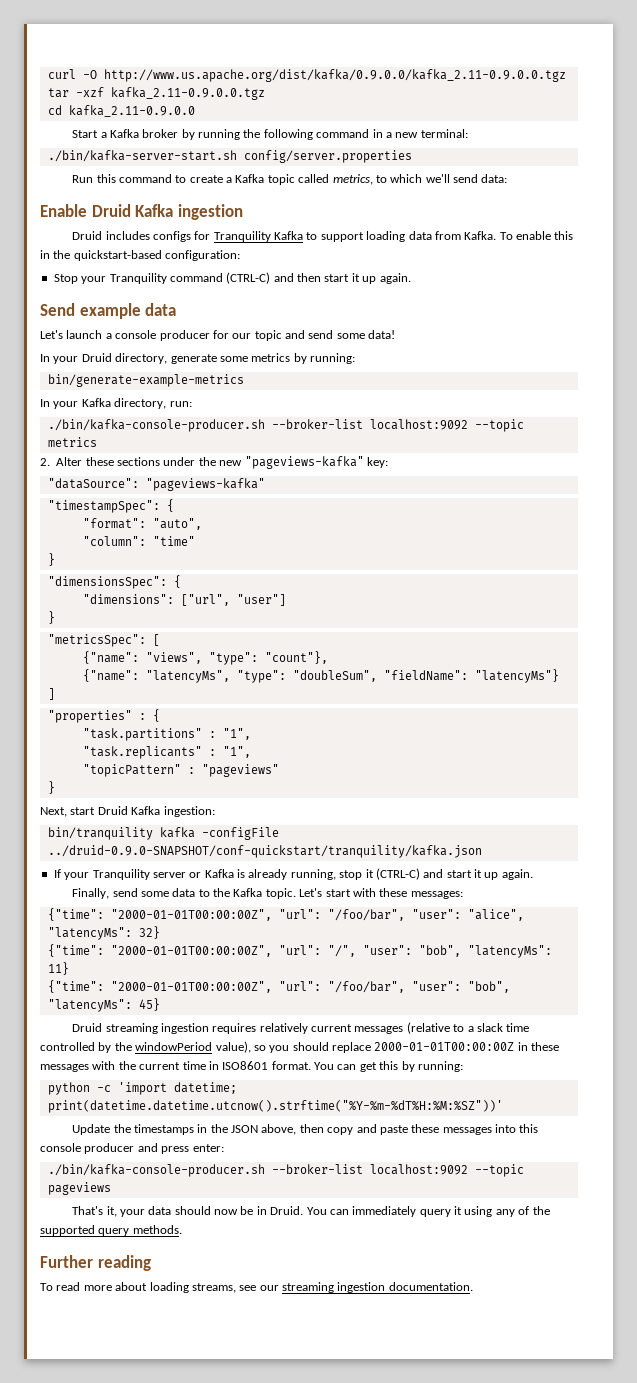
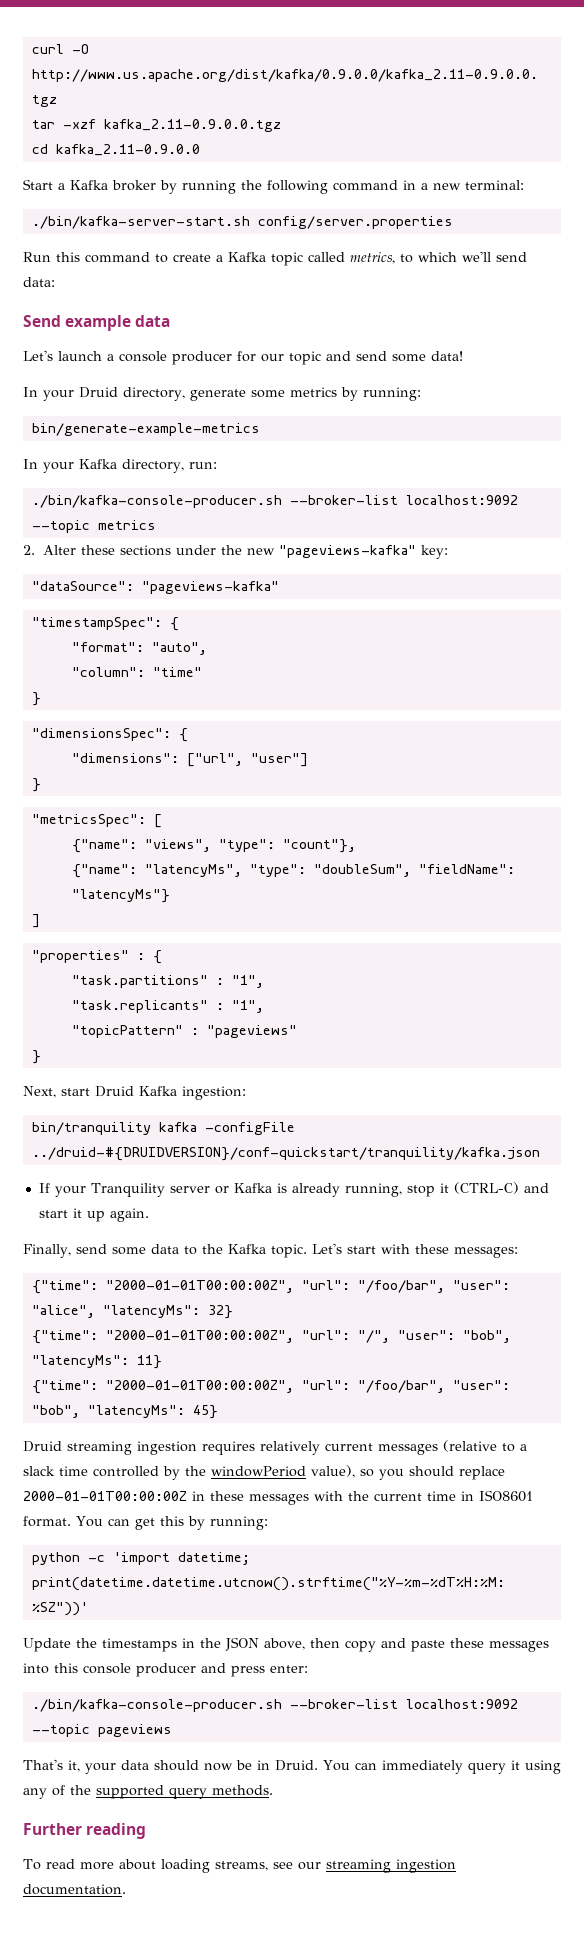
[40,204,243,220] [72,231,574,242] [40,250,241,261] [53,272,411,284] // Enable Druid Kafka ingestion // Druid includes configs for Tranquility Kafka to support loading data from Kafka. To enable this in the quickstart-based configuration: // Stop your Tranquility command (CTRL-C) and then start it up again. -> (55, 282) none
[47,845,482,858] ../druid-0.9.0-SNAPSHOT/conf-quickstart/tranquility/kafka.json -> [31,1147,540,1161] ../druid-#{DRUIDVERSION}/conf-quickstart/tranquility/kafka.json

